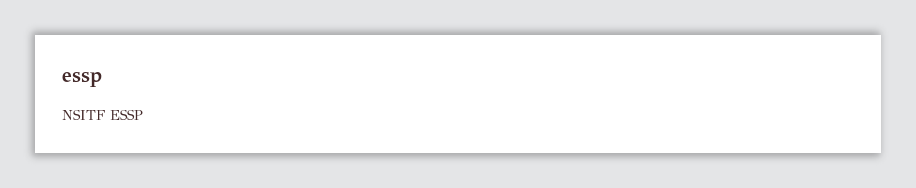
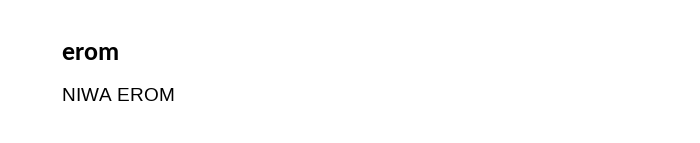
[62,71,102,87] [62,109,143,120] essp // NSITF ESSP -> [62,47,119,60] [62,88,176,101] erom // NIWA EROM

